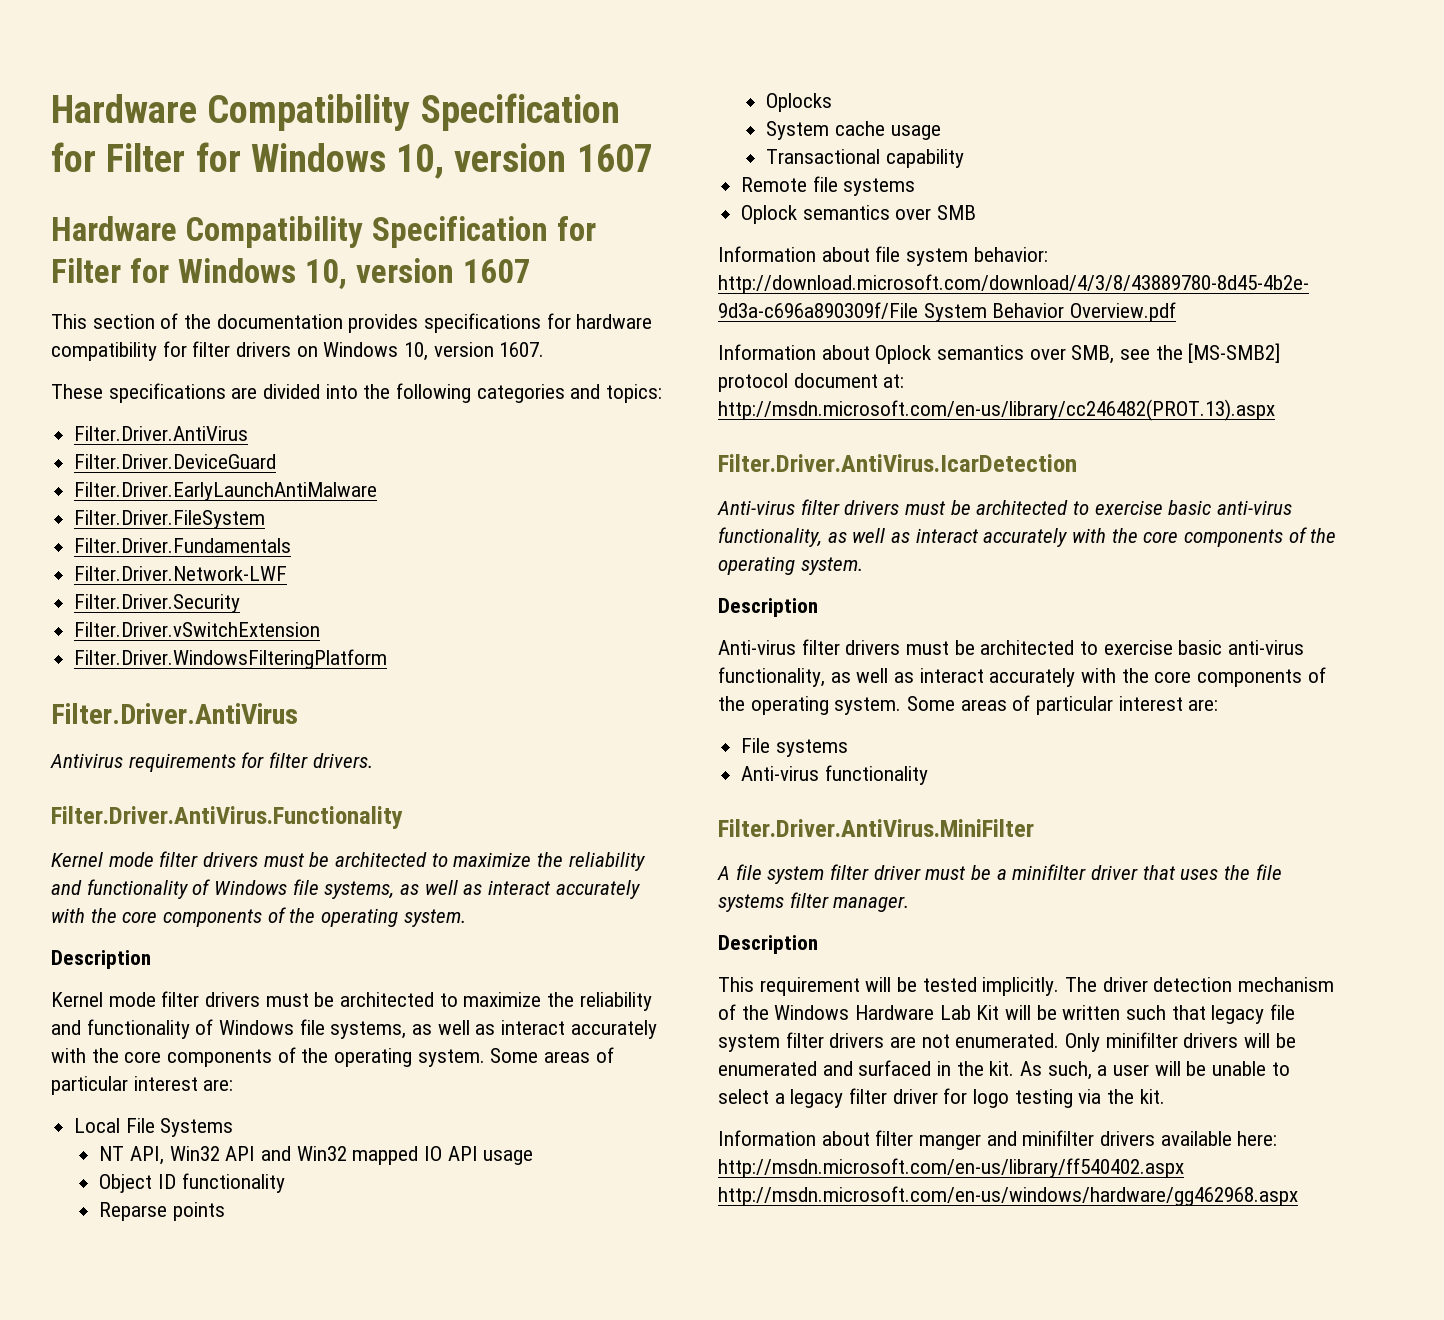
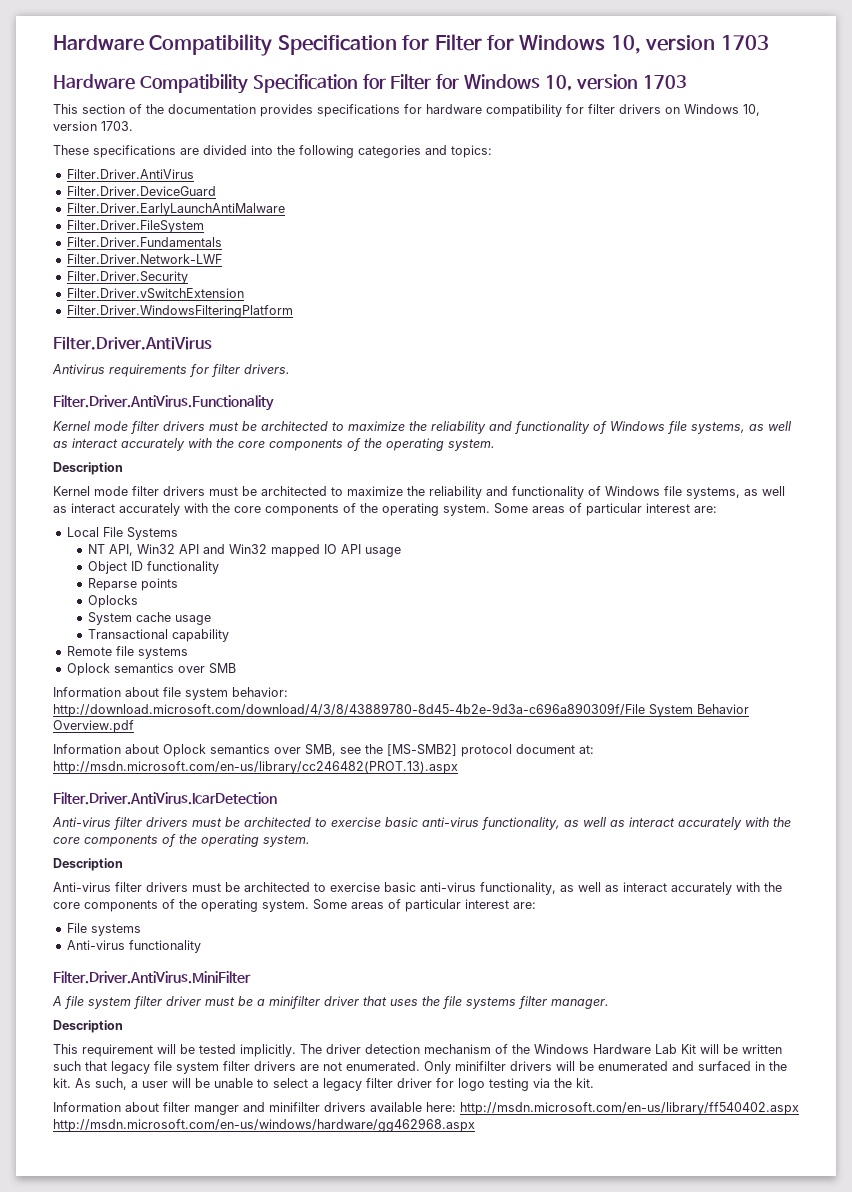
[51,93,620,131] [51,142,653,179] [51,216,596,248] [51,258,531,290] Hardware Compatibility Specification for Filter for Windows 10, version 1607 // Hardware Compatibility Specification for Filter for Windows 10, version 1607 -> [53,34,769,56] [53,74,687,94] Hardware Compatibility Specification for Filter for Windows 10, version 1703 // Hardware Compatibility Specification for Filter for Windows 10, version 1703
[499,342,545,357] 1607. -> [101,121,133,131] 1703.

